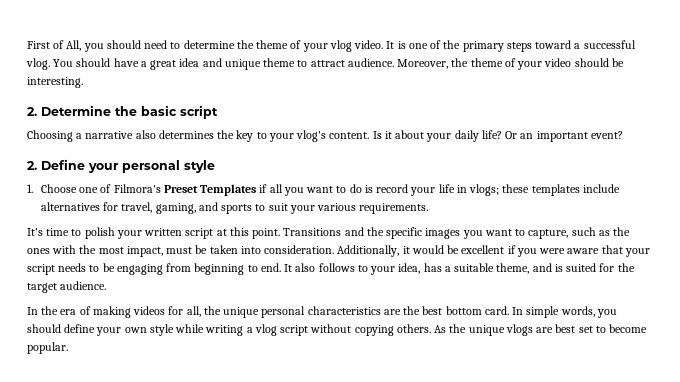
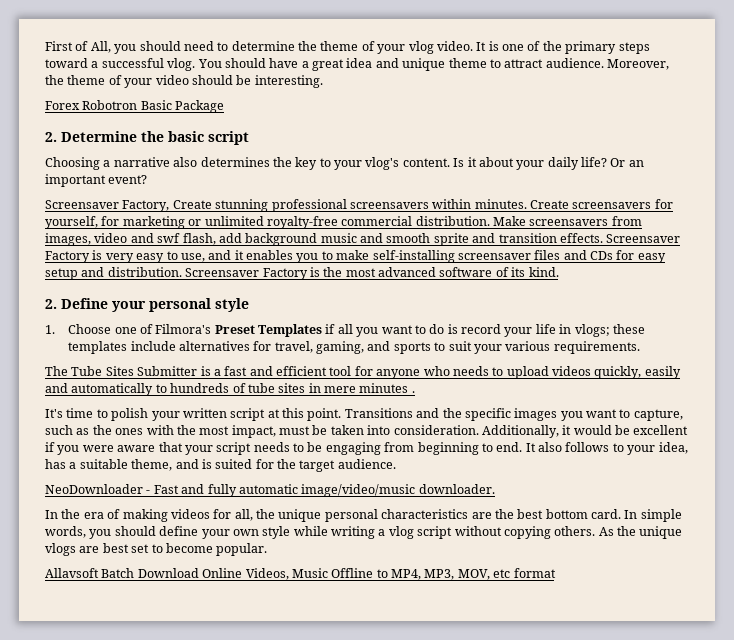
(83, 82) none -> [45,100,225,113] // Forex Robotron Basic Package
(623, 135) none -> [45,199,673,212] [45,216,642,229] [45,233,681,246] [45,250,666,263] [45,267,559,280] // Screensaver Factory, Create stunning professional screensavers within minutes. Create screensavers for yourself, for marketing or unlimited royalty-free commercial distribution. Make screensavers from images, video and swf flash, add background music and smooth sprite and transition effects. Screensaver Factory is very easy to use, and it enables you to make self-installing screensaver files and CDs for easy setup and distribution. Screensaver Factory is the most advanced software of its kind.
(429, 208) none -> [45,366,681,379] [45,383,415,396] // The Tube Sites Submitter is a fast and efficient tool for anyone who needs to upload videos quickly, easily and automatically to hundreds of tube sites in mere minutes .
(107, 285) none -> [45,484,495,497] // NeoDownloader - Fast and fully automatic image/video/music downloader.
(68, 348) none -> [45,568,556,580] // Allavsoft Batch Download Online Videos, Music Offline to MP4, MP3, MOV, etc format

